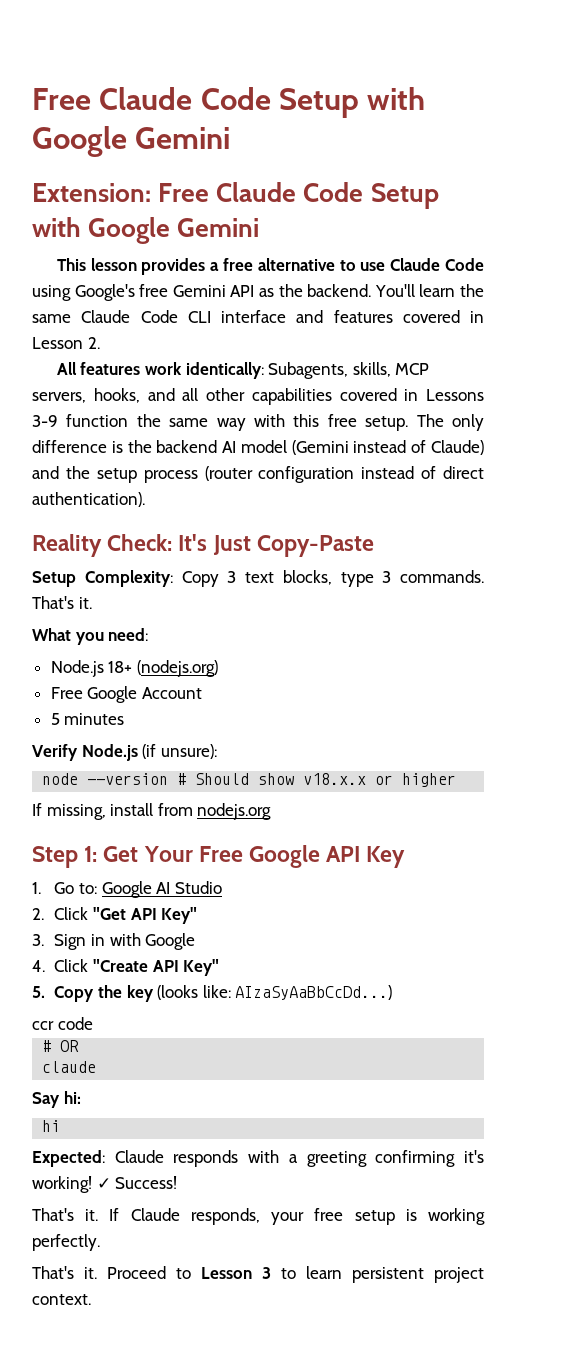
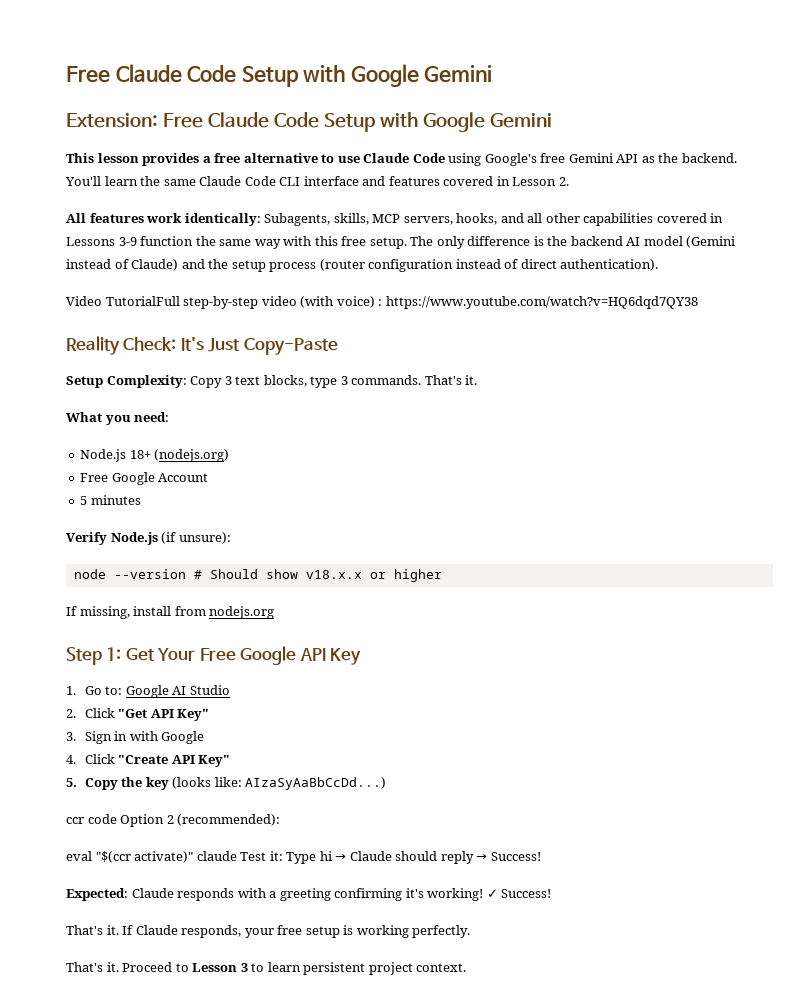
(145, 499) none -> [66,296,698,309] // Video TutorialFull step-by-step video (with voice) : https://www.youtube.com/watch?v=HQ6dqd7QY38
[42,1040,80,1052] [42,1061,97,1073] [32,1091,81,1108] [42,1120,61,1132] // # OR // claude // Say hi: // hi -> [120,814,281,827] [66,851,541,864] Option 2 (recommended): // eval "$(ccr activate)" claude Test it: Type hi → Claude should reply → Success!

